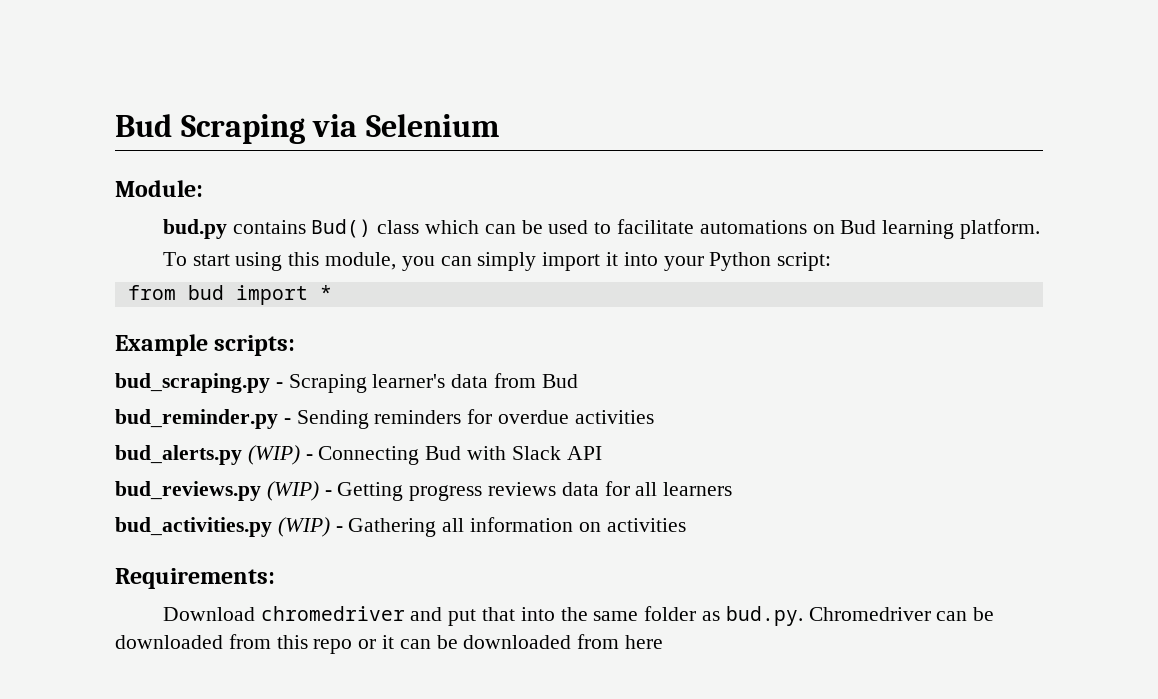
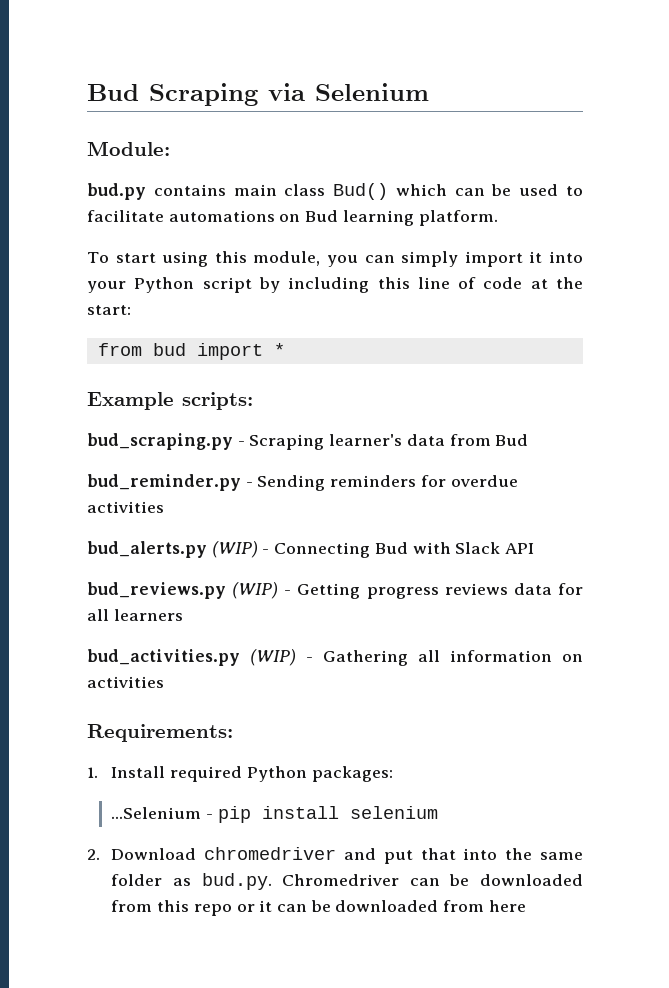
[311,219,420,238] Bud() class -> [233,183,389,200] main class Bud()
[777,252,832,271] script: -> [202,277,584,293] [87,305,131,315] script by including this line of code at the start:
(275, 578) none -> [87,766,393,782] [111,806,438,823] [87,849,100,860] 1. Install required Python packages: // ...Selenium - pip install selenium // 2.

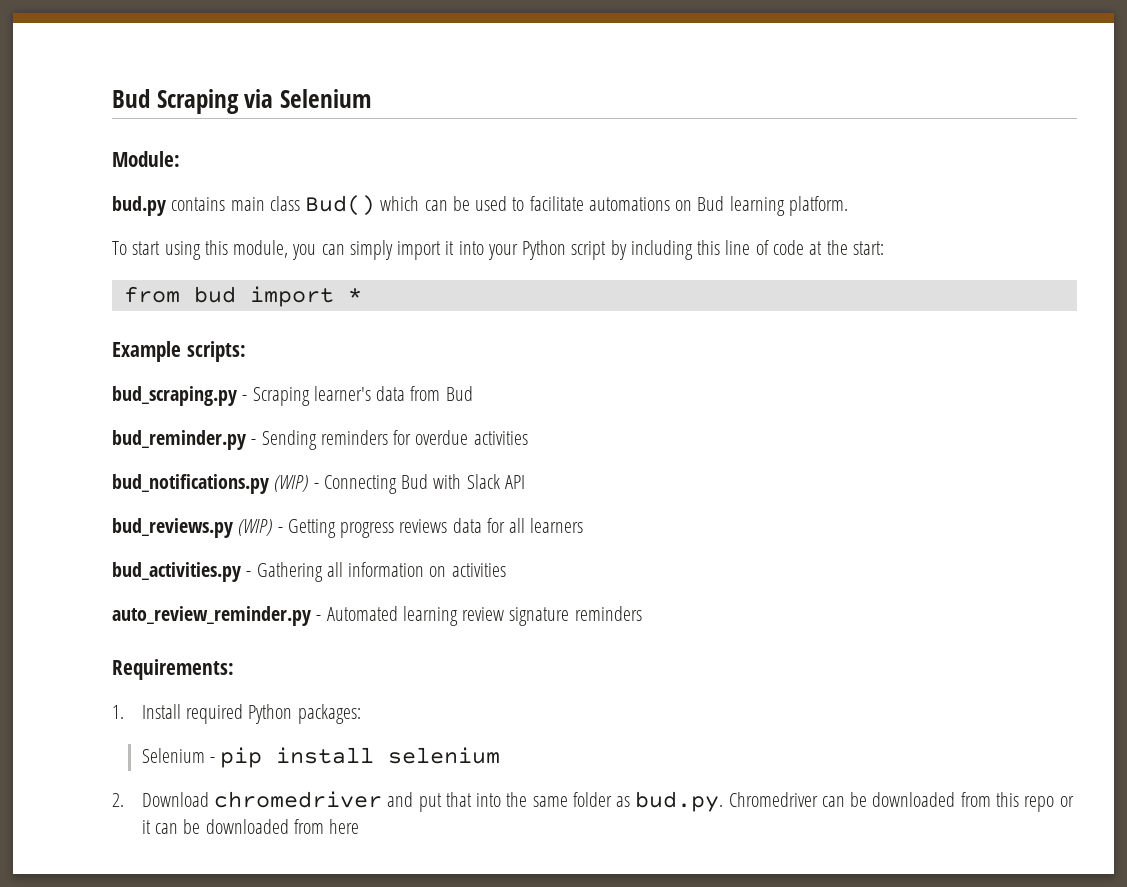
[87,541,207,558] bud_alerts.py -> [112,474,269,494] bud_notifications.py
[250,649,296,666] (WIP) -> (241, 572) none
(164, 682) none -> [112,606,642,626] // auto_review_reminder.py - Automated learning review signature reminders
[111,807,202,819] ...Selenium -> [141,748,205,763] Selenium

